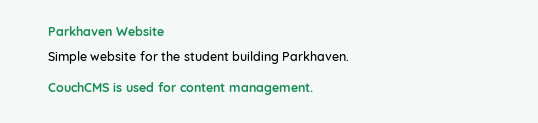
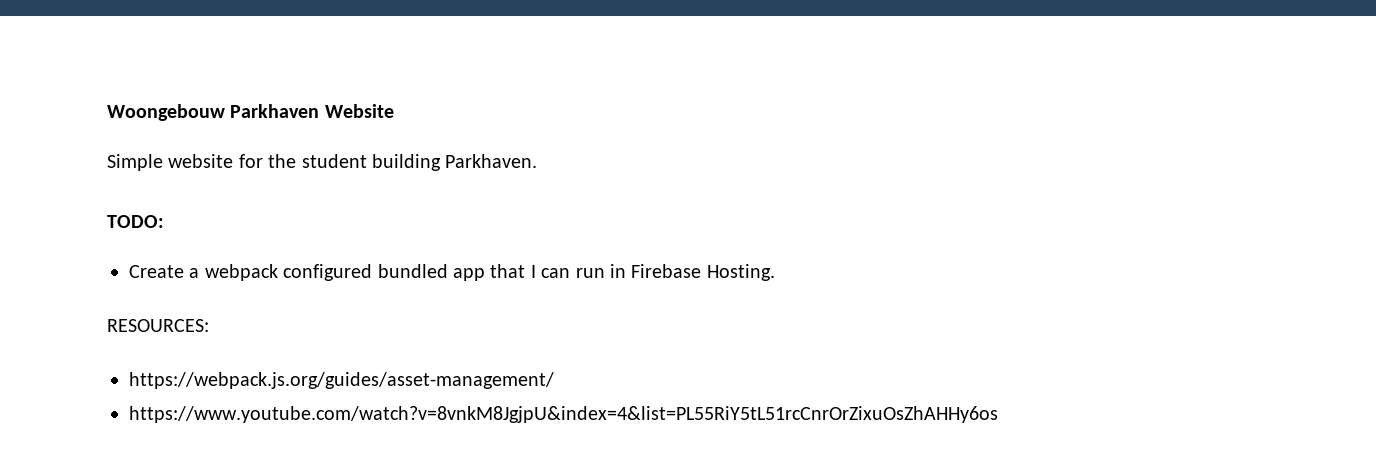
(48, 31) none -> [107,104,225,121] Woongebouw
[48,82,313,95] CouchCMS is used for content management. -> [107,215,164,228] [129,264,775,281] [107,319,209,332] [129,372,554,389] [129,406,998,423] TODO: // Create a webpack configured bundled app that I can run in Firebase Hosting. // RESOURCES: // https://webpack.js.org/guides/asset-management/ // https://www.youtube.com/watch?v=8vnkM8JgjpU&index=4&list=PL55RiY5tL51rcCnrOrZixuOsZhAHHy6os

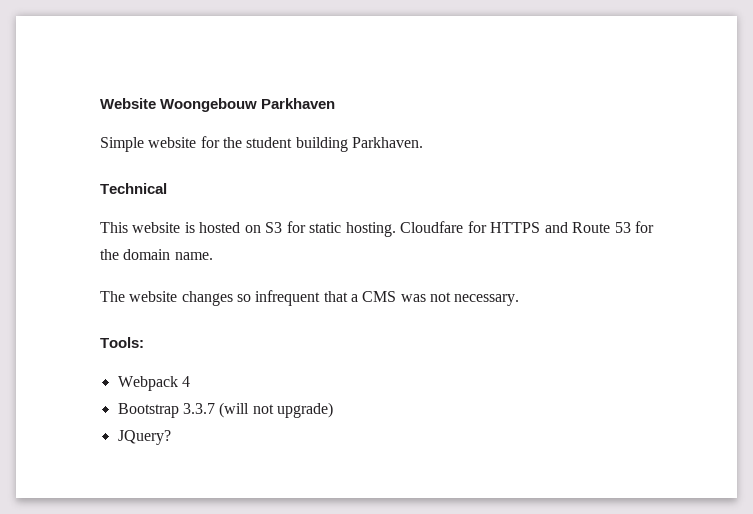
(107, 112) none -> [100,98,156,109] Website
[324,104,394,118] Website -> (336, 103) none
[107,215,164,228] [129,264,775,281] [107,319,209,332] [129,372,554,389] [129,406,998,423] TODO: // Create a webpack configured bundled app that I can run in Firebase Hosting. // RESOURCES: // https://webpack.js.org/guides/asset-management/ // https://www.youtube.com/watch?v=8vnkM8JgjpU&index=4&list=PL55RiY5tL51rcCnrOrZixuOsZhAHHy6os -> [100,183,167,194] [100,221,655,237] [100,249,213,260] [100,290,520,306] [100,337,144,348] [117,376,190,391] [117,402,333,418] [117,430,171,445] Technical // This website is hosted on S3 for static hosting. Cloudfare for HTTPS and Route 53 for the domain name. // The website changes so infrequent that a CMS was not necessary. // Tools: // Webpack 4 // Bootstrap 3.3.7 (will not upgrade) // JQuery?

